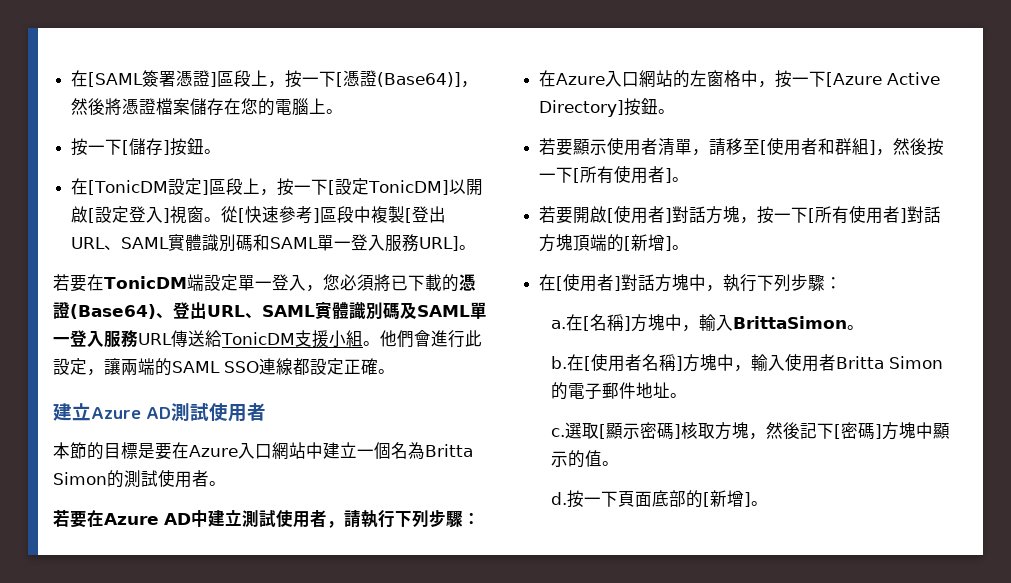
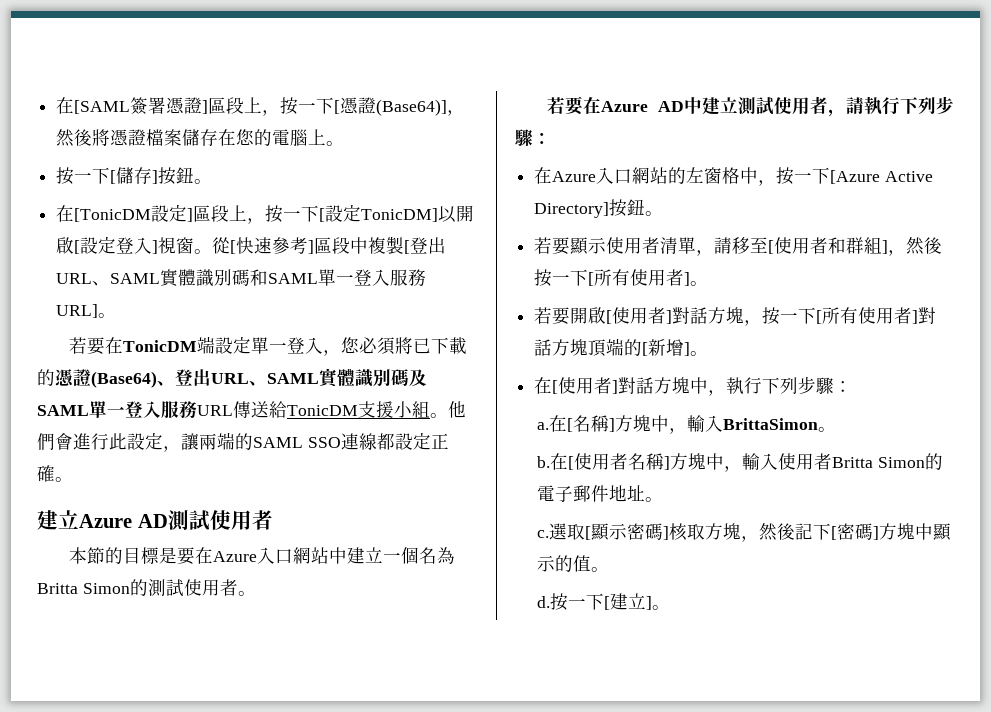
[617,490,744,508] 頁面底部的[新增 -> [604,593,647,610] [建立

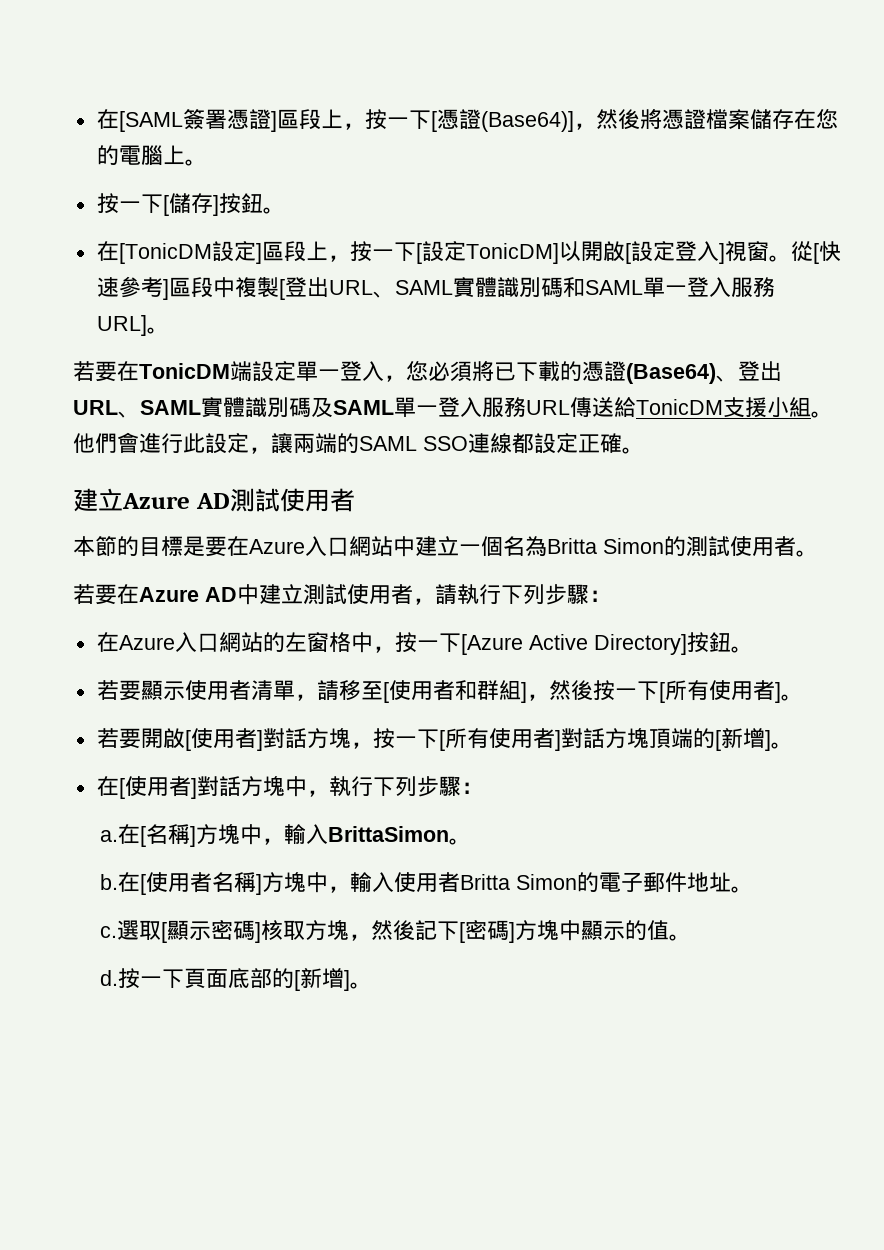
[604,593,647,610] [建立 -> [184,968,345,991] 頁面底部的[新增

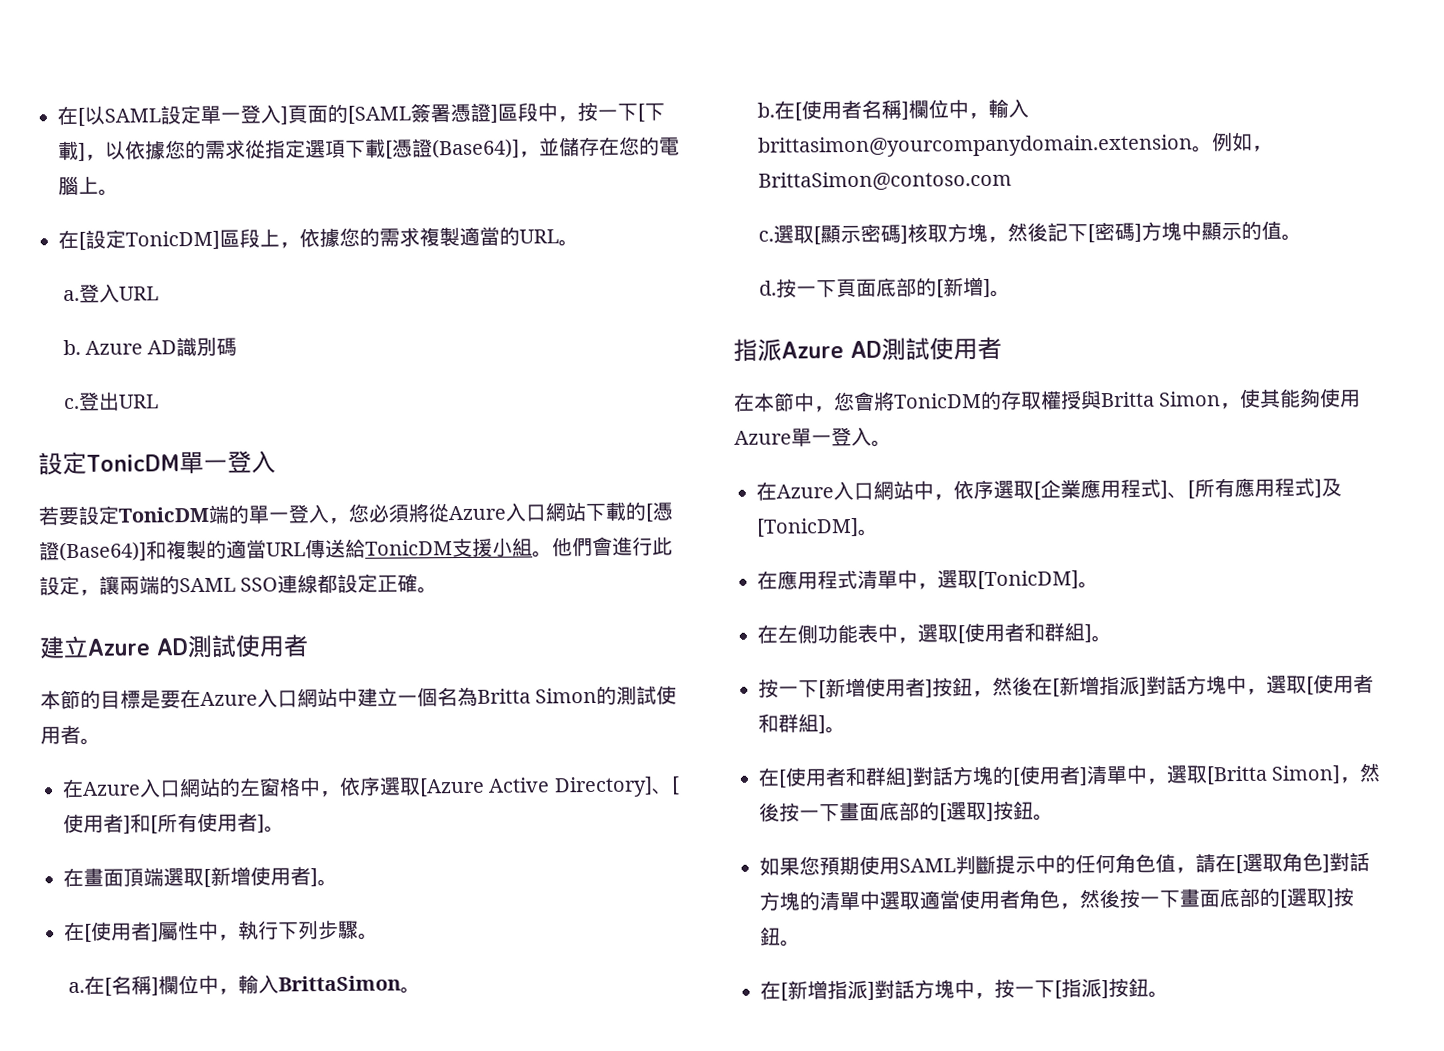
[96,109,119,129] 在 -> [57,103,348,127] 在[以SAML設定單一登入]頁面的
[320,108,750,132] 上，按一下[憑證(Base64)]，然後將憑證檔案 -> [537,101,665,123] [58,137,560,162] 中，按一下[下載]，以依據您的需求從指定選項下載[憑證(Base64)]，並
[96,193,285,216] [96,241,841,264] [96,276,775,300] [96,315,169,336] [73,361,296,382] 按一下[儲存]按鈕。 // 在[TonicDM設定]區段上，按一下[設定TonicDM]以開啟[設定登入]視窗。從[快速參考]區段中複製[登出URL、SAML實體識別碼和SAML單一登入服務URL]。 // 若要在TonicDM端設定 -> [58,226,579,251] [62,283,159,303] [62,336,238,357] [63,391,159,411] [38,450,276,476] [38,504,249,526] 在[設定TonicDM]區段上，依據您的需求複製適當的URL。 // a.登入URL // b. Azure AD識別碼 // c.登出URL // 設定TonicDM單一登入 // 若要設定TonicDM端的
[494,361,782,384] [73,397,526,418] 已下載的憑證(Base64)、登出URL、SAML實體識別碼及SAML單一登入服務 -> [428,501,673,523] [39,539,267,563] 從Azure入口網站下載的[憑證(Base64)]和複製的適當
[73,584,611,605] // 若要在Azure AD中建立測試使用者，請執行下列步驟： -> (101, 741) none
[394,632,461,653] 按一下 -> [339,776,421,796] 依序選取
[686,632,753,653] [96,680,659,703] 按鈕。 // 若要顯示使用者清單，請移至[使用者和群組]，然後按一下 -> [651,776,680,796] [63,813,151,835] 、[使用者]和
[96,728,765,751] 若要開啟[使用者]對話方塊，按一下[所有使用者]對話方塊頂端的[新增 -> [63,866,311,888] 在畫面頂端選取[新增使用者
[196,776,285,796] 對話方塊 -> [158,921,199,941] 屬性
[460,782,483,794] ： -> [358,932,379,940] 。
[196,824,241,844] 方塊 -> [157,975,199,995] 欄位
[262,872,754,893] 方塊中，輸入使用者Britta Simon的電子郵件地址。 -> [907,98,1029,120] [757,131,1273,158] [757,170,1012,192] 欄位中，輸入brittasimon@yourcompanydomain.extension。例如，BrittaSimon@contoso.com
(373, 985) none -> [733,336,1002,362] [733,388,1362,413] [734,426,892,447] [756,477,1342,501] [756,517,879,538] [757,569,1099,591] [757,622,1112,645] [758,674,1374,700] [758,713,846,735] [758,762,1381,789] [759,800,1054,823] [759,852,1370,876] [759,887,1354,911] [760,926,801,947] [760,977,1169,1002] // 指派Azure AD測試使用者 // 在本節中，您會將TonicDM的存取權授與Britta Simon，使其能夠使用Azure單一登入。 // 在Azure入口網站中，依序選取[企業應用程式]、[所有應用程式]及[TonicDM]。 // 在應用程式清單中，選取[TonicDM]。 // 在左側功能表中，選取[使用者和群組]。 // 按一下[新增使用者]按鈕，然後在[新增指派]對話方塊中，選取[使用者和群組]。 // 在[使用者和群組]對話方塊的[使用者]清單中，選取[Britta Simon]，然後按一下畫面底部的[選取]按鈕。 // 如果您預期使用SAML判斷提示中的任何角色值，請在[選取角色]對話方塊的清單中選取適當使用者角色，然後按一下畫面底部的[選取]按鈕。 // 在[新增指派]對話方塊中，按一下[指派]按鈕。

